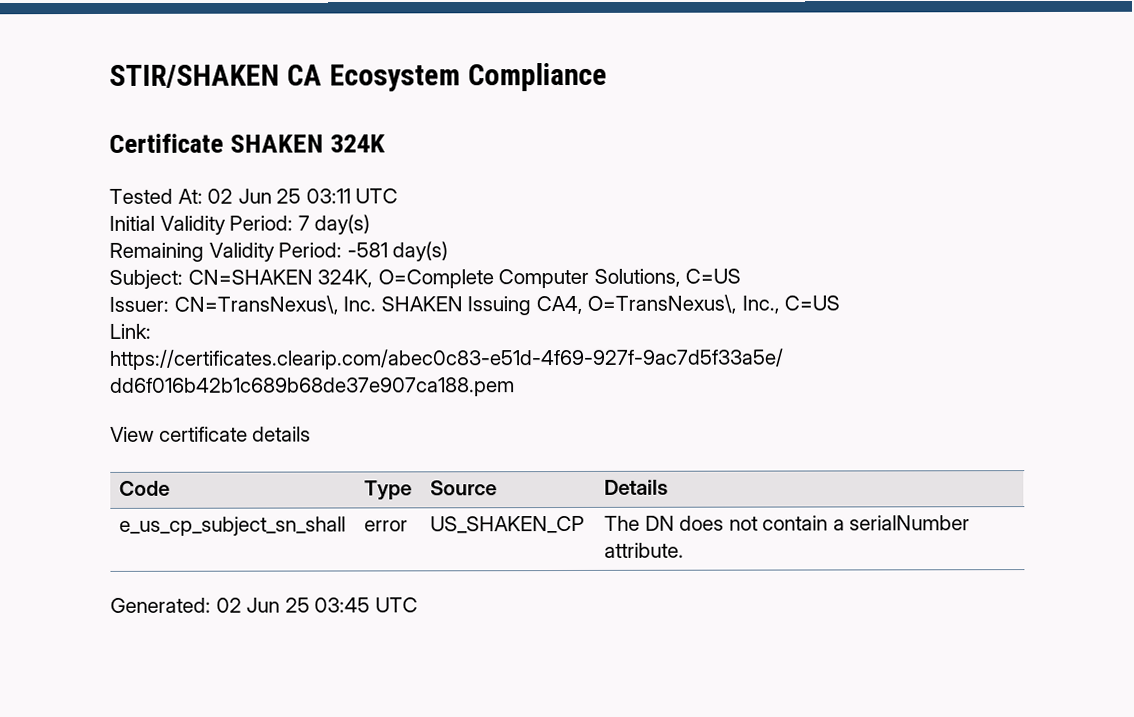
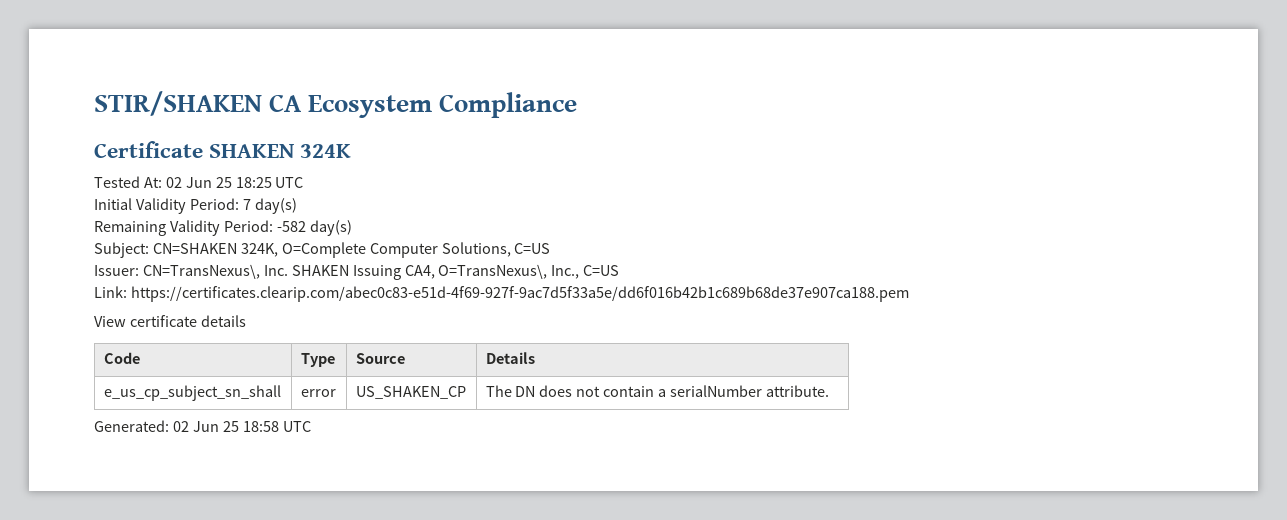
[305,188,351,204] 03:11 -> [235,177,272,188] 18:25
[346,242,388,258] -581 -> [276,221,306,232] -582
[314,597,371,613] 03:45 -> [242,421,279,432] 18:58

